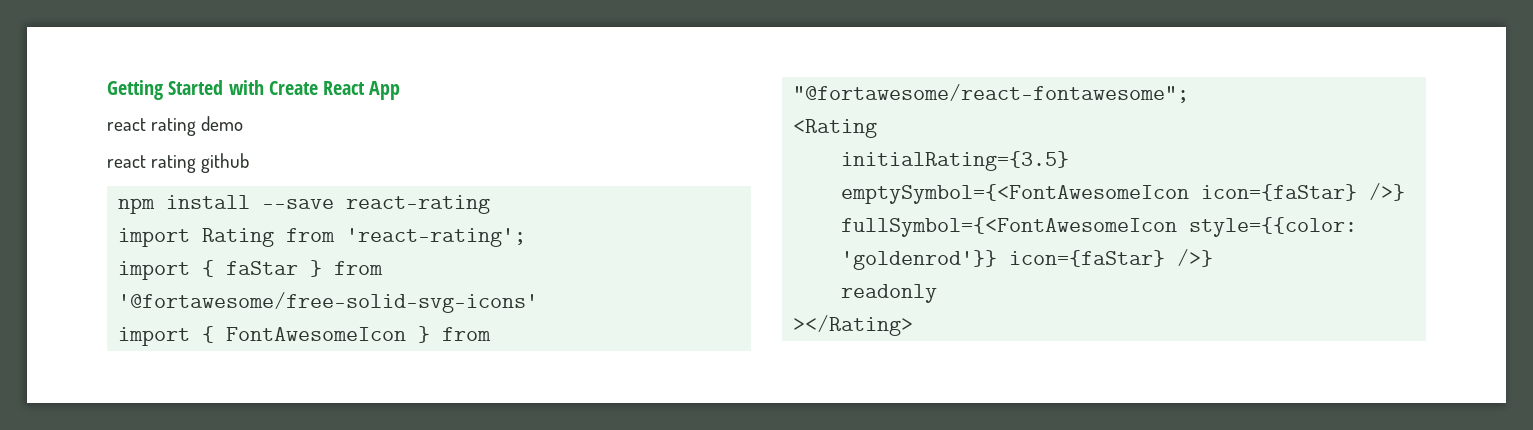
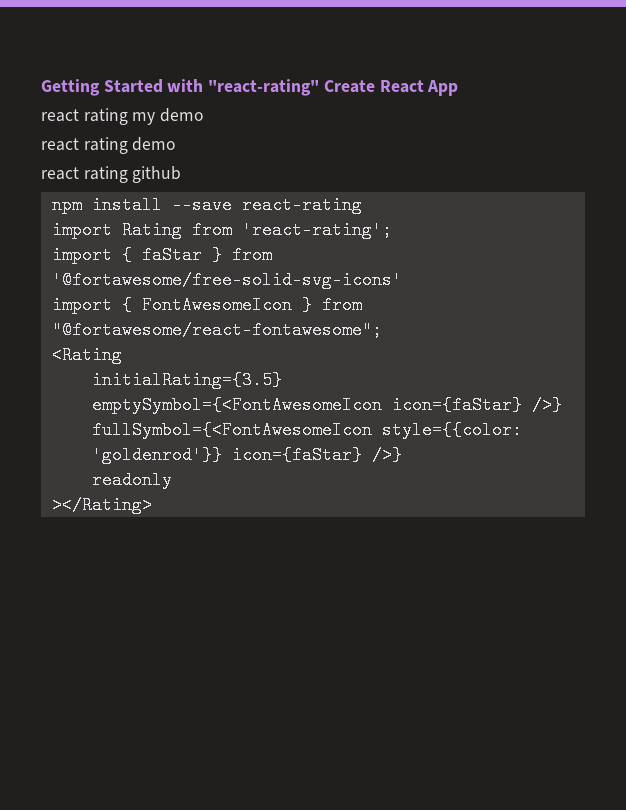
(264, 87) none -> [208,79,320,96] "react-rating"
(401, 90) none -> [41,108,204,125] // react rating my demo

